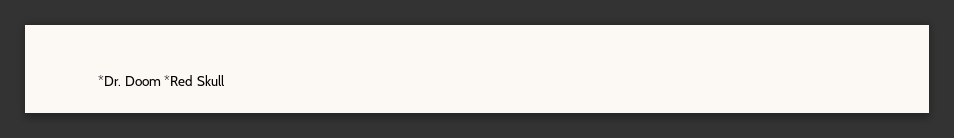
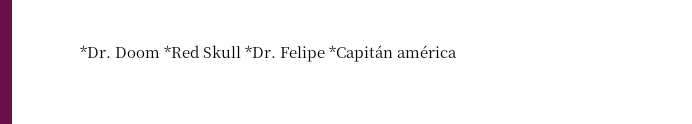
(225, 80) none -> [245,45,458,62] *Dr. Felipe *Capitán américa

